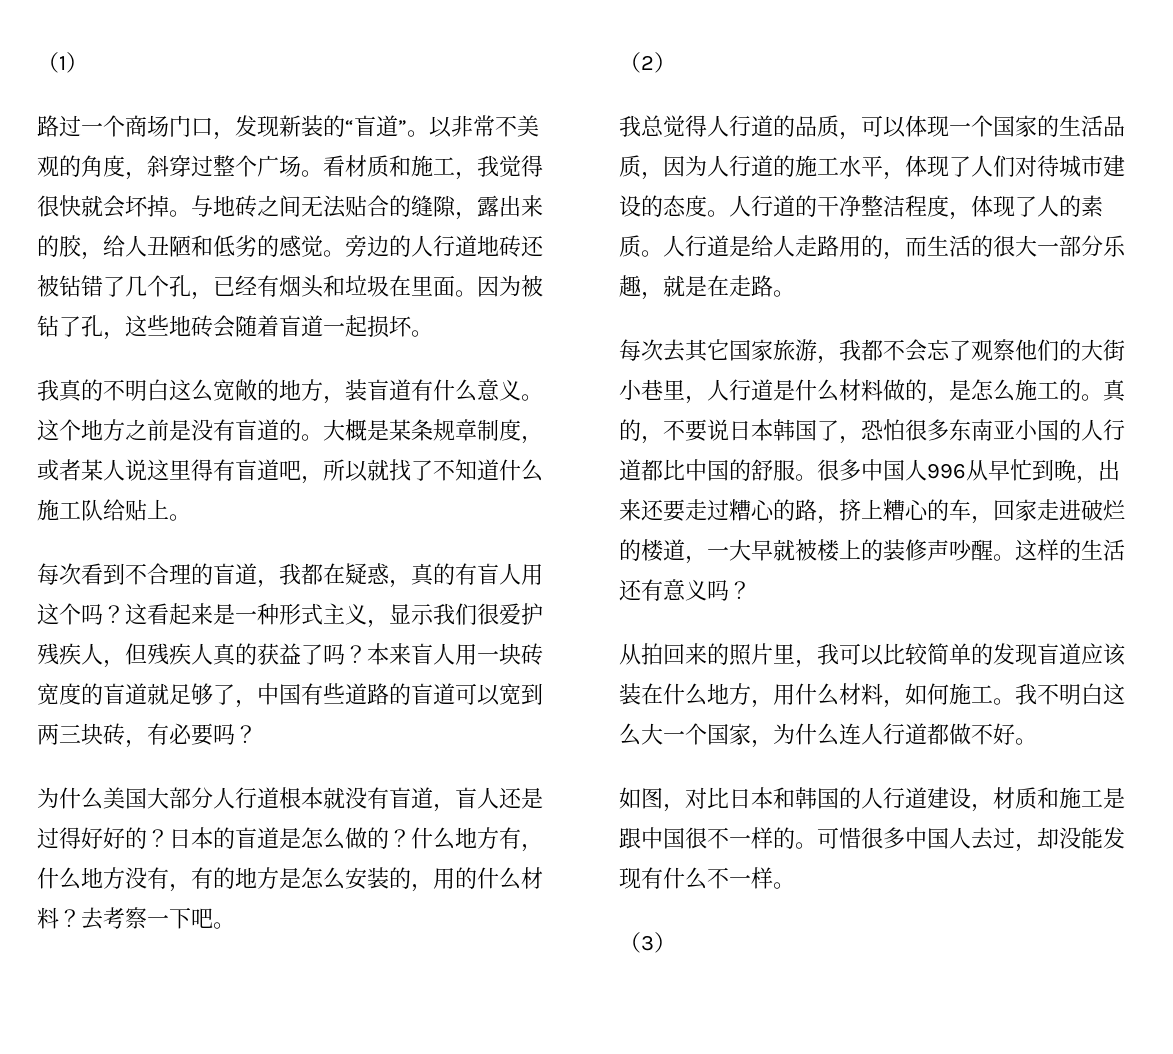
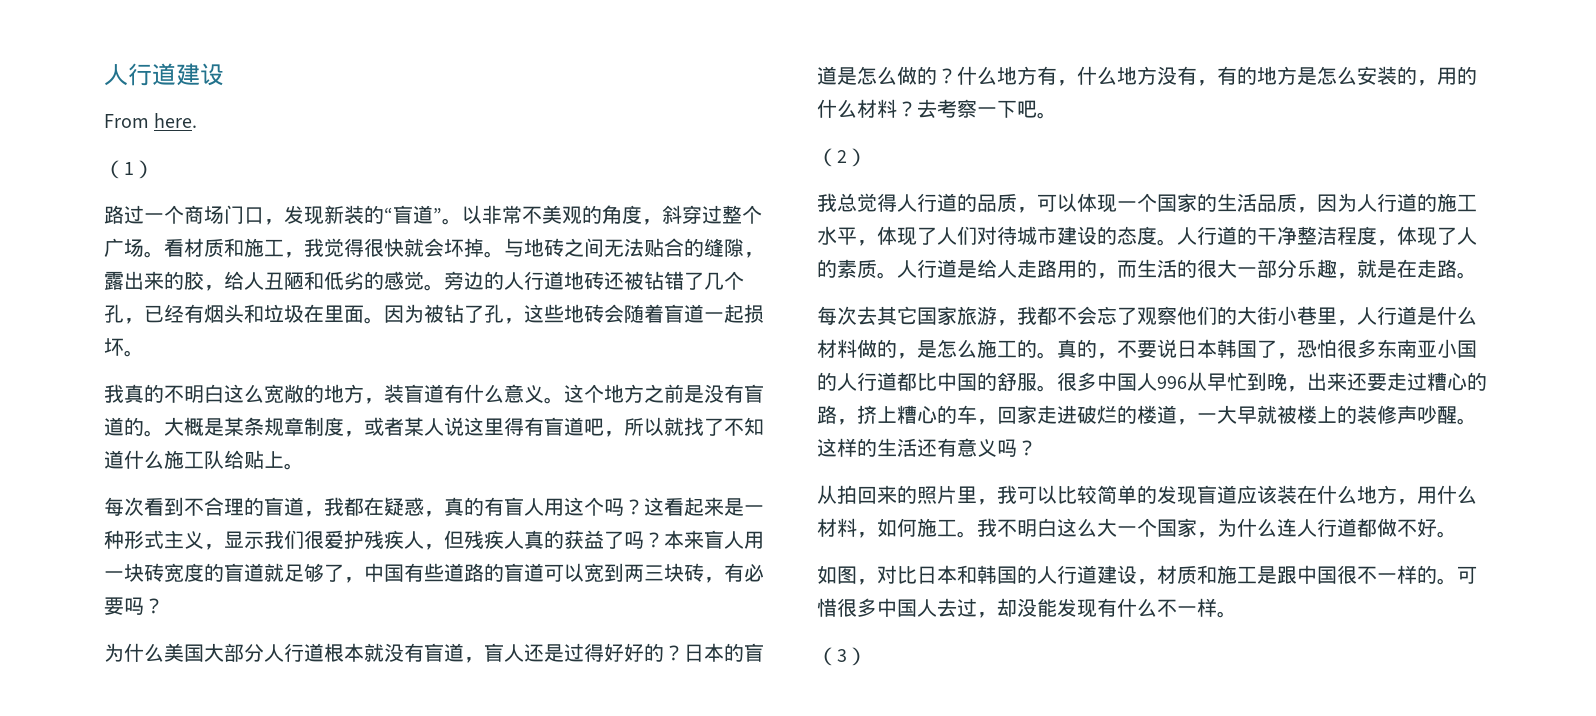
(37, 62) none -> [104,63,224,86] [104,113,198,128] 人行道建设 // From here. //

